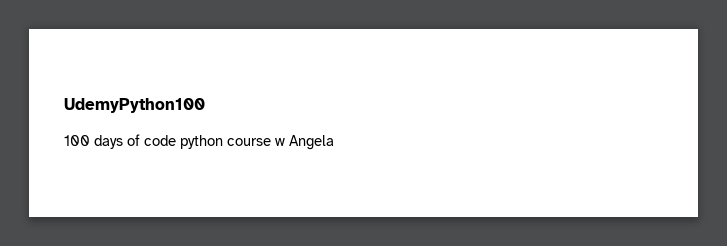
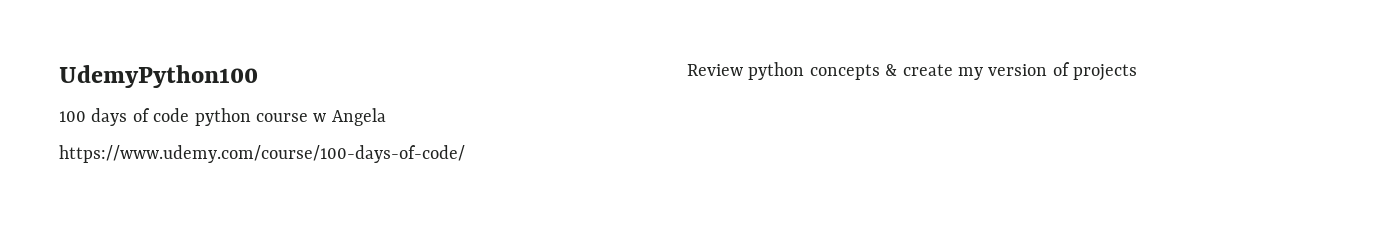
(334, 142) none -> [59,145,465,163] [687,62,1138,81] // https://www.udemy.com/course/100-days-of-code/ // Review python concepts & create my version of projects

